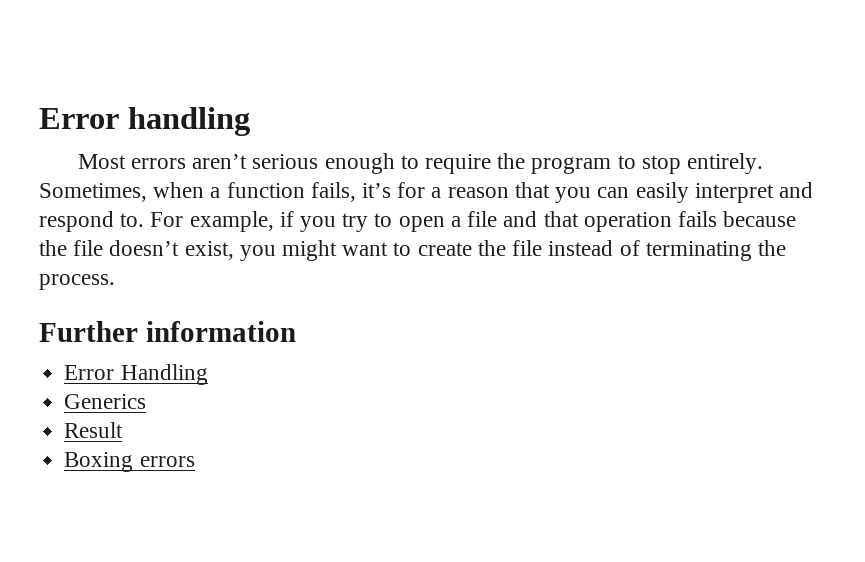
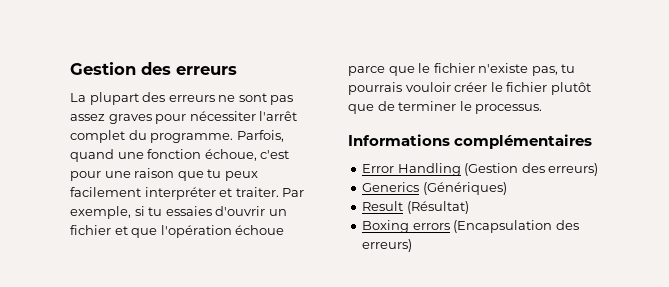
[39,107,250,136] [77,153,764,174] [39,182,813,203] [39,211,797,232] [39,240,786,261] [39,274,115,290] [39,321,296,342] Error handling // Most errors aren’t serious enough to require the program to stop entirely. Sometimes, when a function fails, it’s for a reason that you can easily interpret and respond to. For example, if you try to open a file and that operation fails because the file doesn’t exist, you might want to create the file instead of terminating the process. // Further information -> [70,62,237,75] [70,92,294,105] [70,111,298,124] [70,130,284,143] [70,149,290,162] [70,168,258,181] [70,187,305,200] [70,206,287,219] [70,225,285,238] [348,63,576,76] [348,82,591,95] [348,101,543,114] [348,134,593,149] Gestion des erreurs // La plupart des erreurs ne sont pas assez graves pour nécessiter l'arrêt complet du programme. Parfois, quand une fonction échoue, c'est pour une raison que tu peux facilement interpréter et traiter. Par exemple, si tu essaies d'ouvrir un fichier et que l'opération échoue parce que le fichier n'existe pas, tu pourrais vouloir créer le fichier plutôt que de terminer le processus. // Informations complémentaires
(208, 374) none -> [464,163,599,176] (Gestion des erreurs)
(147, 401) none -> [422,182,507,195] (Génériques)
(124, 430) none -> [406,201,469,214] (Résultat)
(195, 461) none -> [453,220,579,233] [362,239,413,252] (Encapsulation des erreurs)

